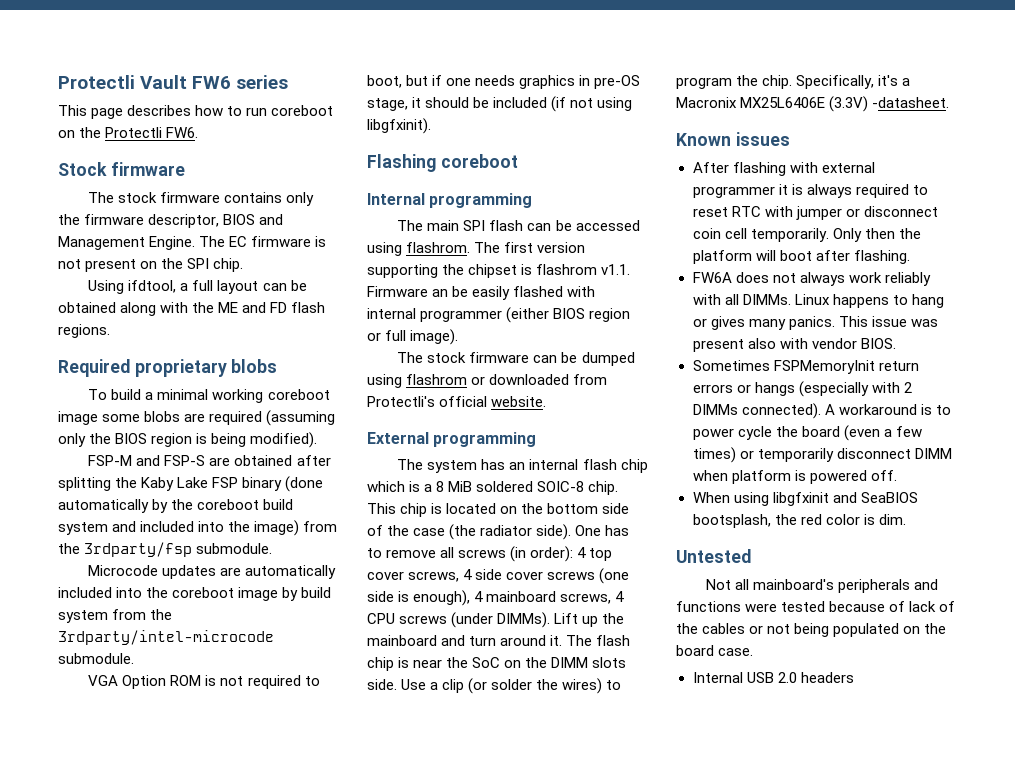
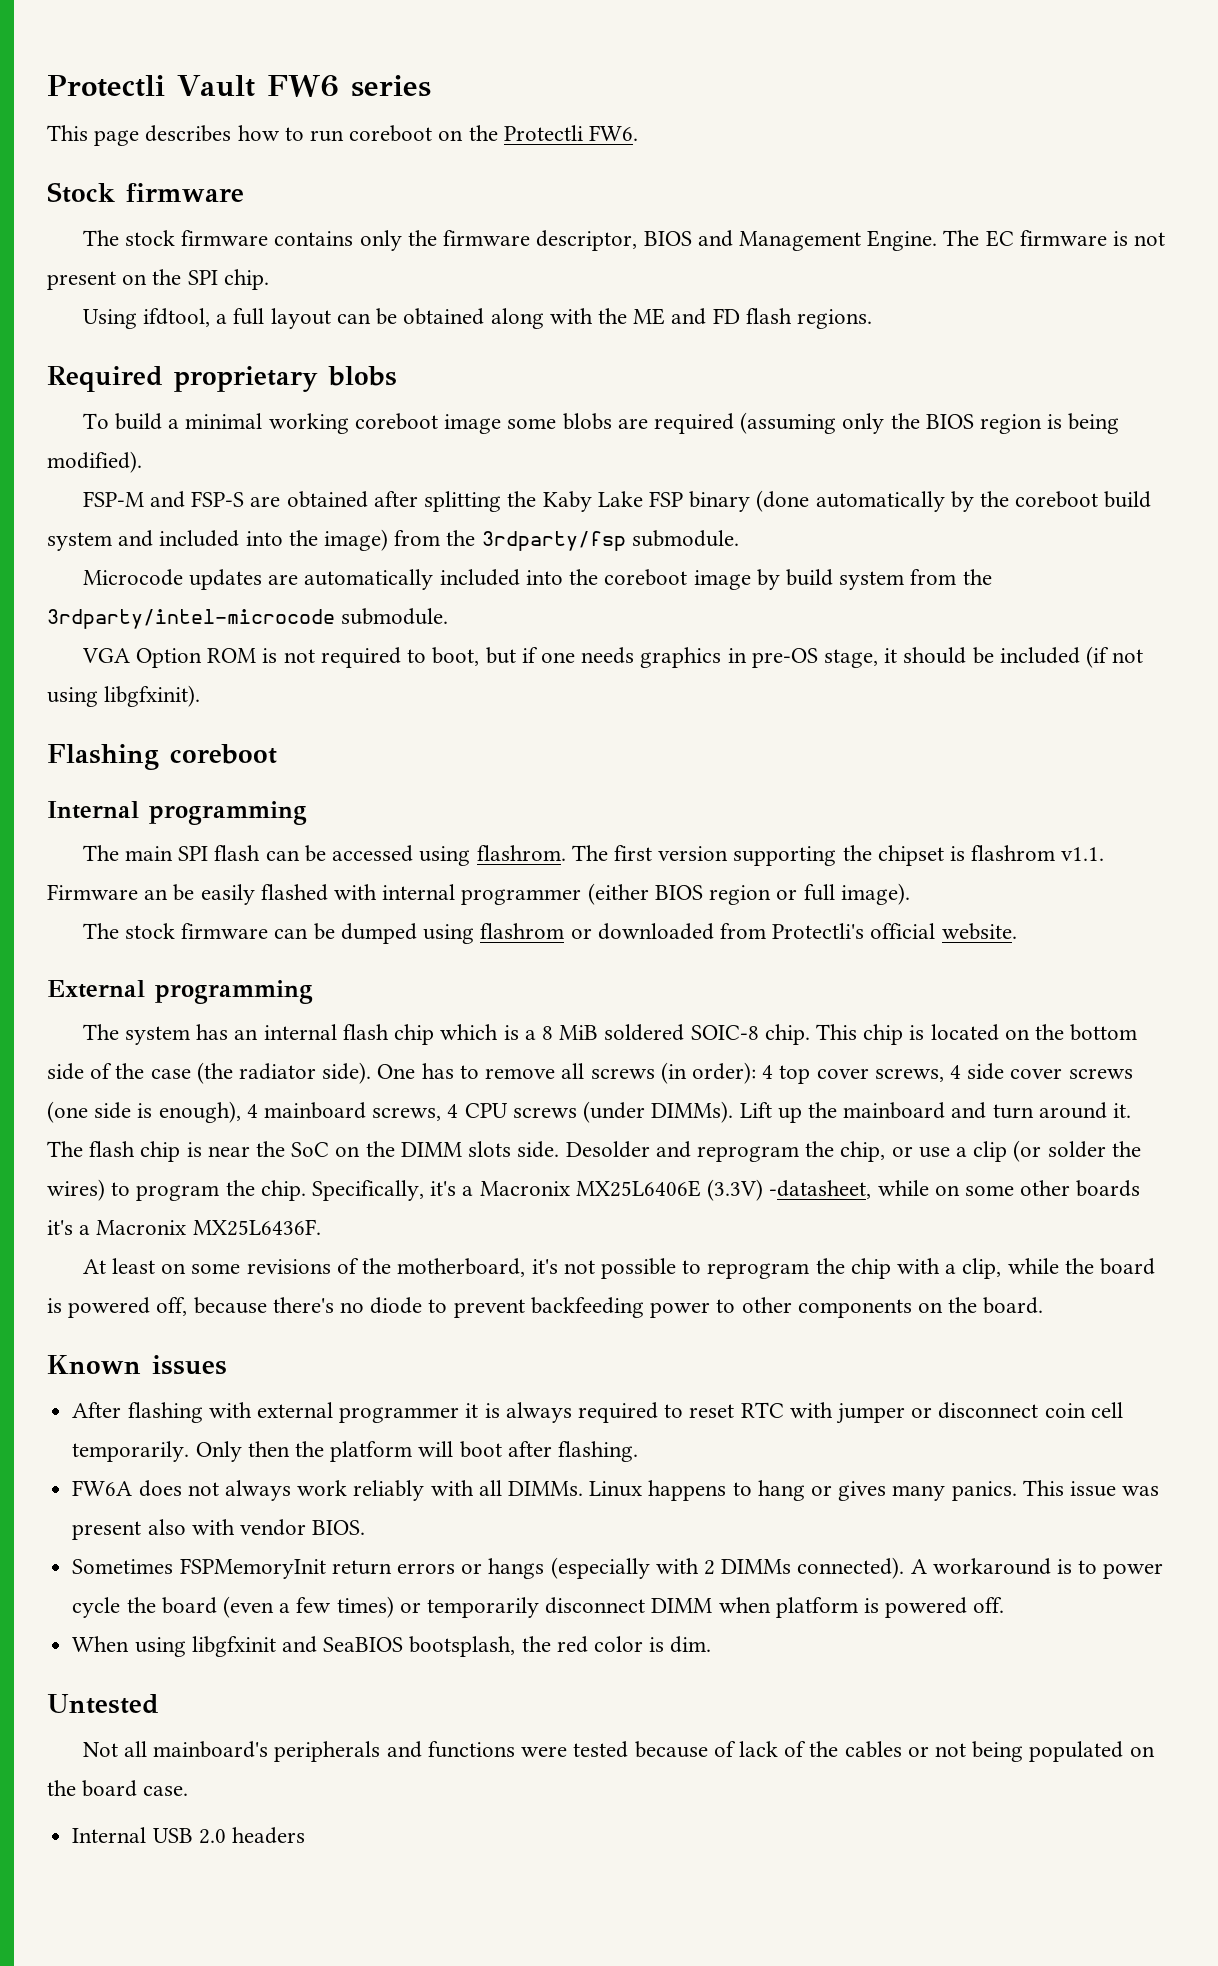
[401,679,427,690] Use -> [565,1141,950,1162] Desolder and reprogram the chip, or use
[872,97,950,108] -datasheet. -> [769,1180,1141,1199] [47,1219,321,1236] [82,1258,1156,1279] [47,1297,1044,1318] -datasheet, while on some other boards it's a Macronix MX25L6436F. // At least on some revisions of the motherboard, it's not possible to reprogram the chip with a clip, while the board is powered off, because there's no diode to prevent backfeeding power to other components on the board.

